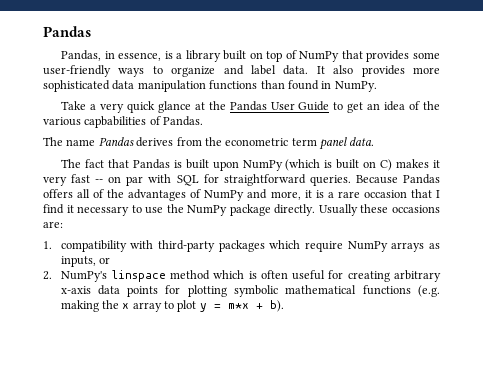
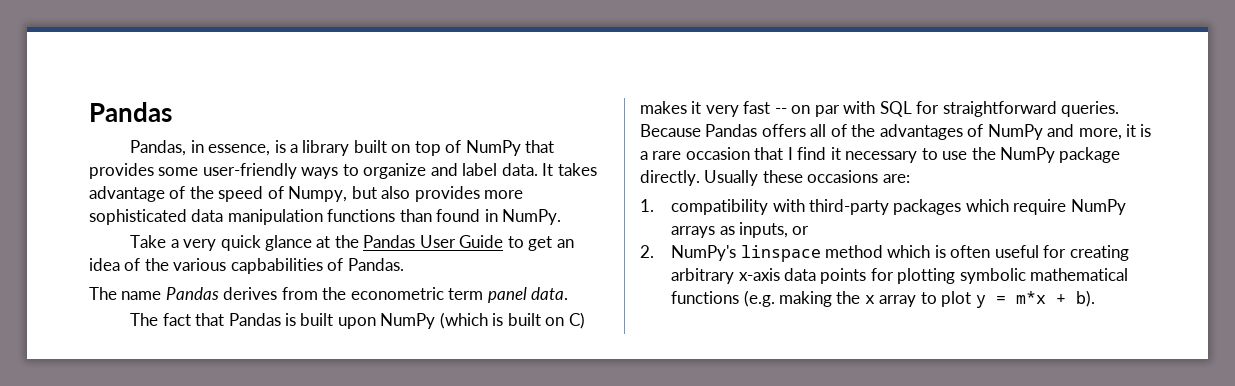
(325, 70) none -> [557,163,597,176] [89,186,377,202] takes advantage of the speed of Numpy, but

